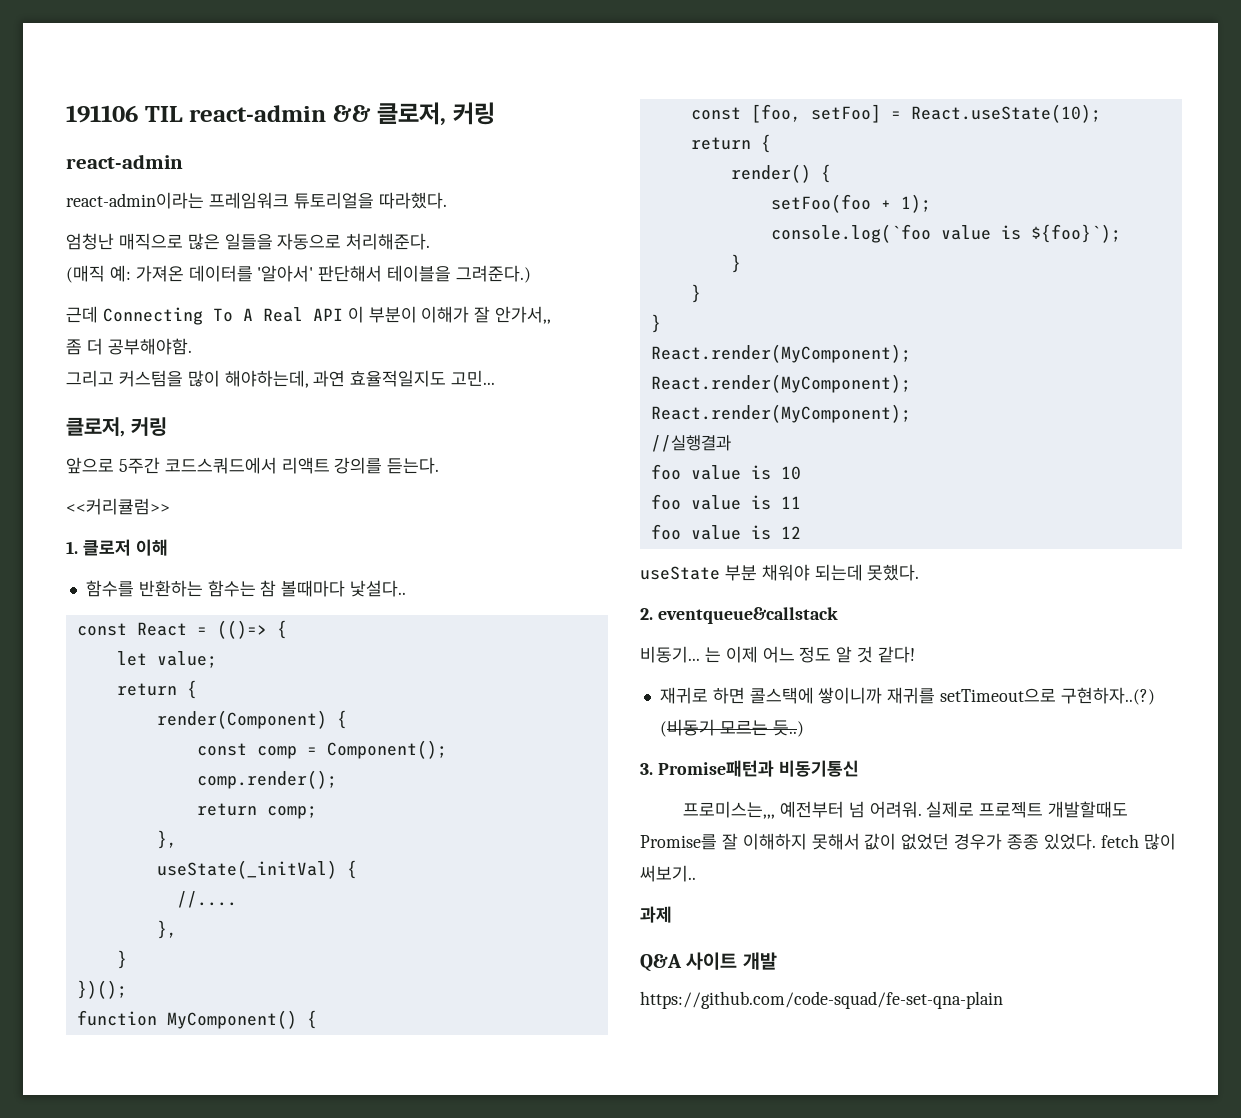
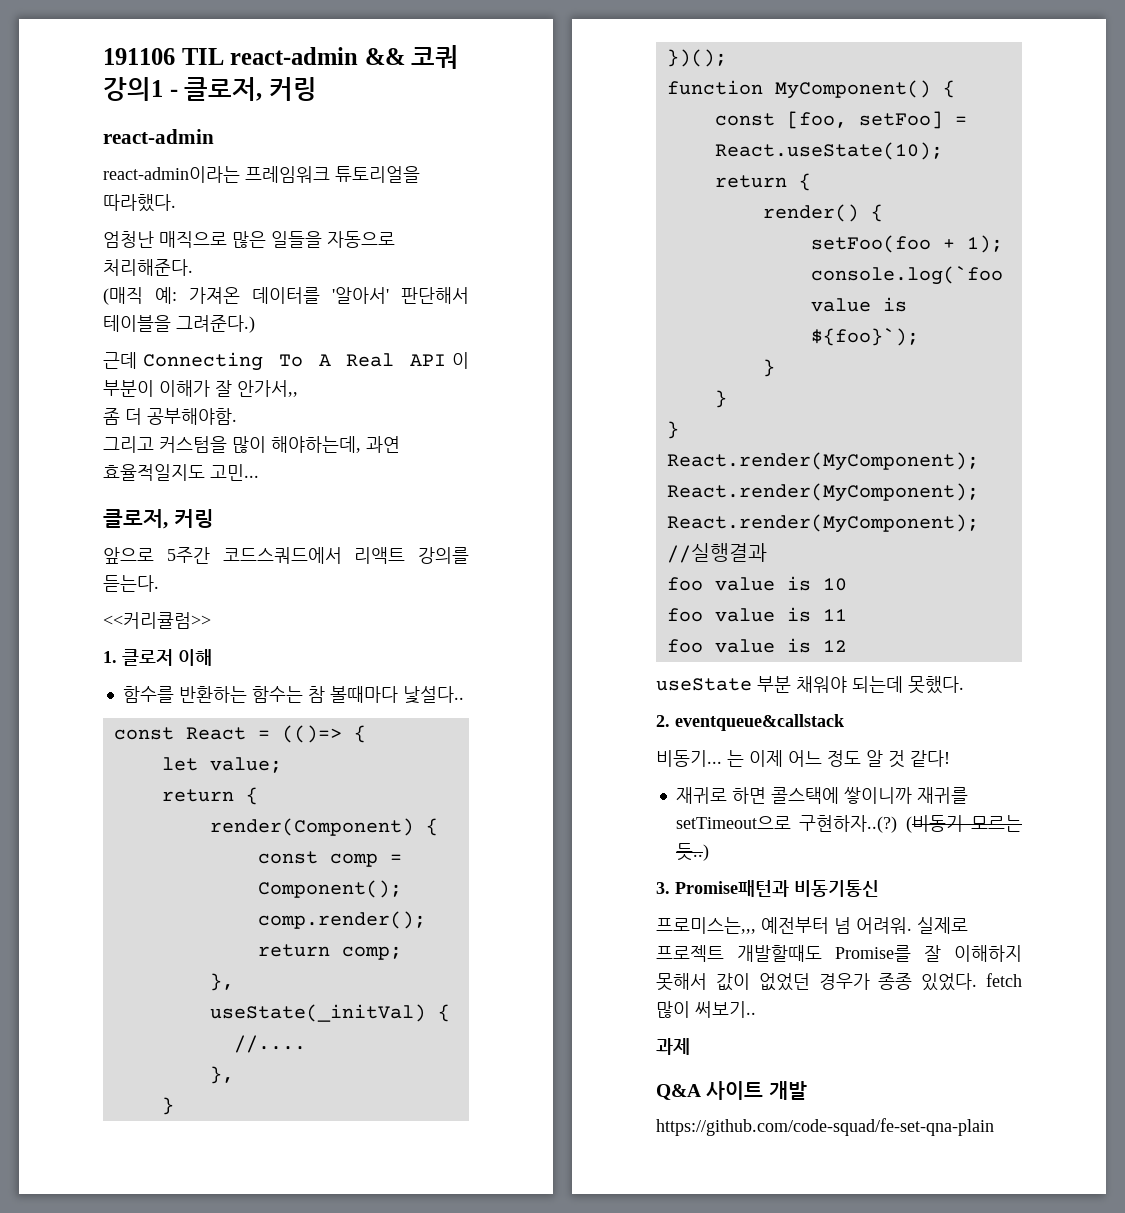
(371, 113) none -> [411,45,460,69] [103,77,178,101] 코쿼 강의1 -

